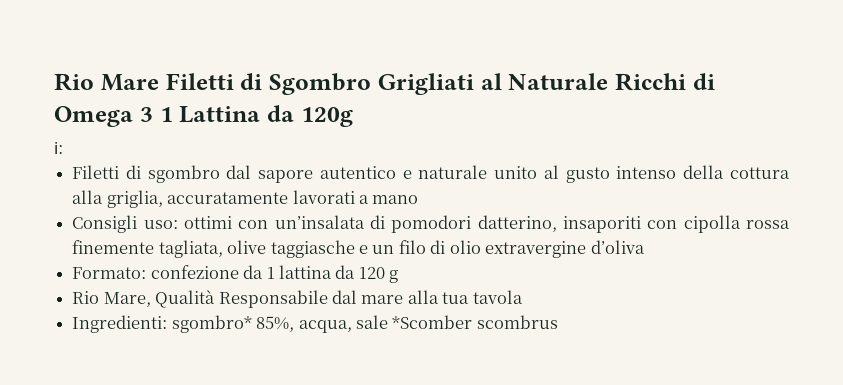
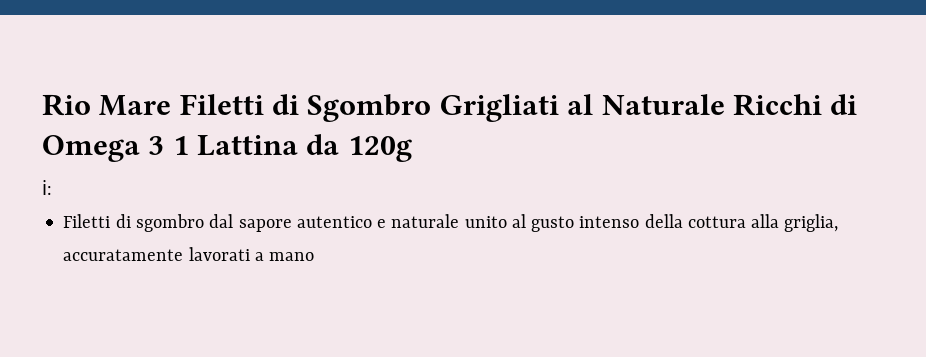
[72,215,791,233] [72,240,645,258] [72,265,399,283] [72,290,523,308] [72,315,558,333] // Consigli uso: ottimi con un’insalata di pomodori datterino, insaporiti con cipolla rossa finemente tagliata, olive taggiasche e un filo di olio extravergine d’oliva // Formato: confezione da 1 lattina da 120 g // Rio Mare, Qualità Responsabile dal mare alla tua tavola // Ingredienti: sgombro* 85%, acqua, sale *Scomber scombrus -> (315, 256) none

